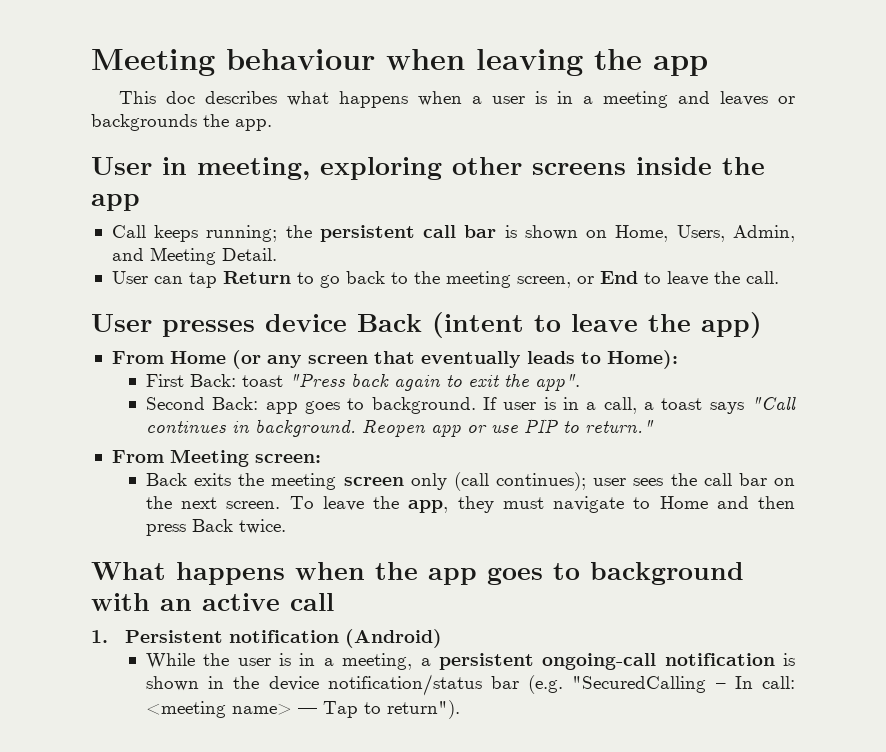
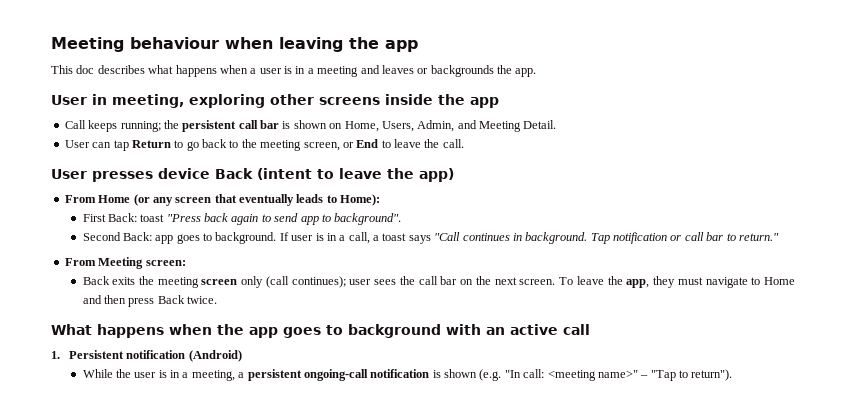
[467,374,580,391] exit the app". -> [274,213,402,225] send app to background".
[361,419,558,437] Reopen app or use PIP -> [590,232,724,244] Tap notification or call bar
[208,674,795,696] [145,701,358,718] in the device notification/status bar (e.g. "SecuredCalling – In call: <meeting name> — Tap -> [479,369,676,381] (e.g. "In call: <meeting name>" – "Tap

